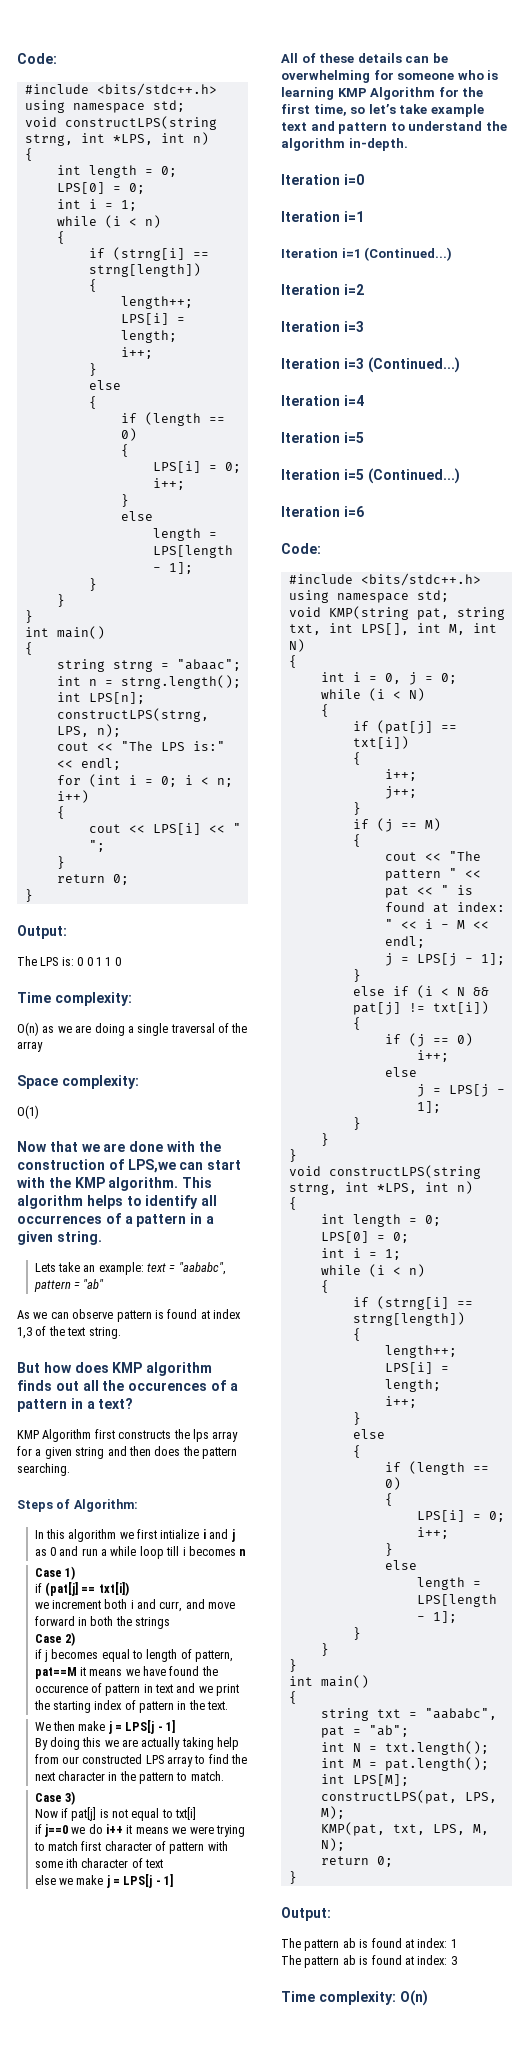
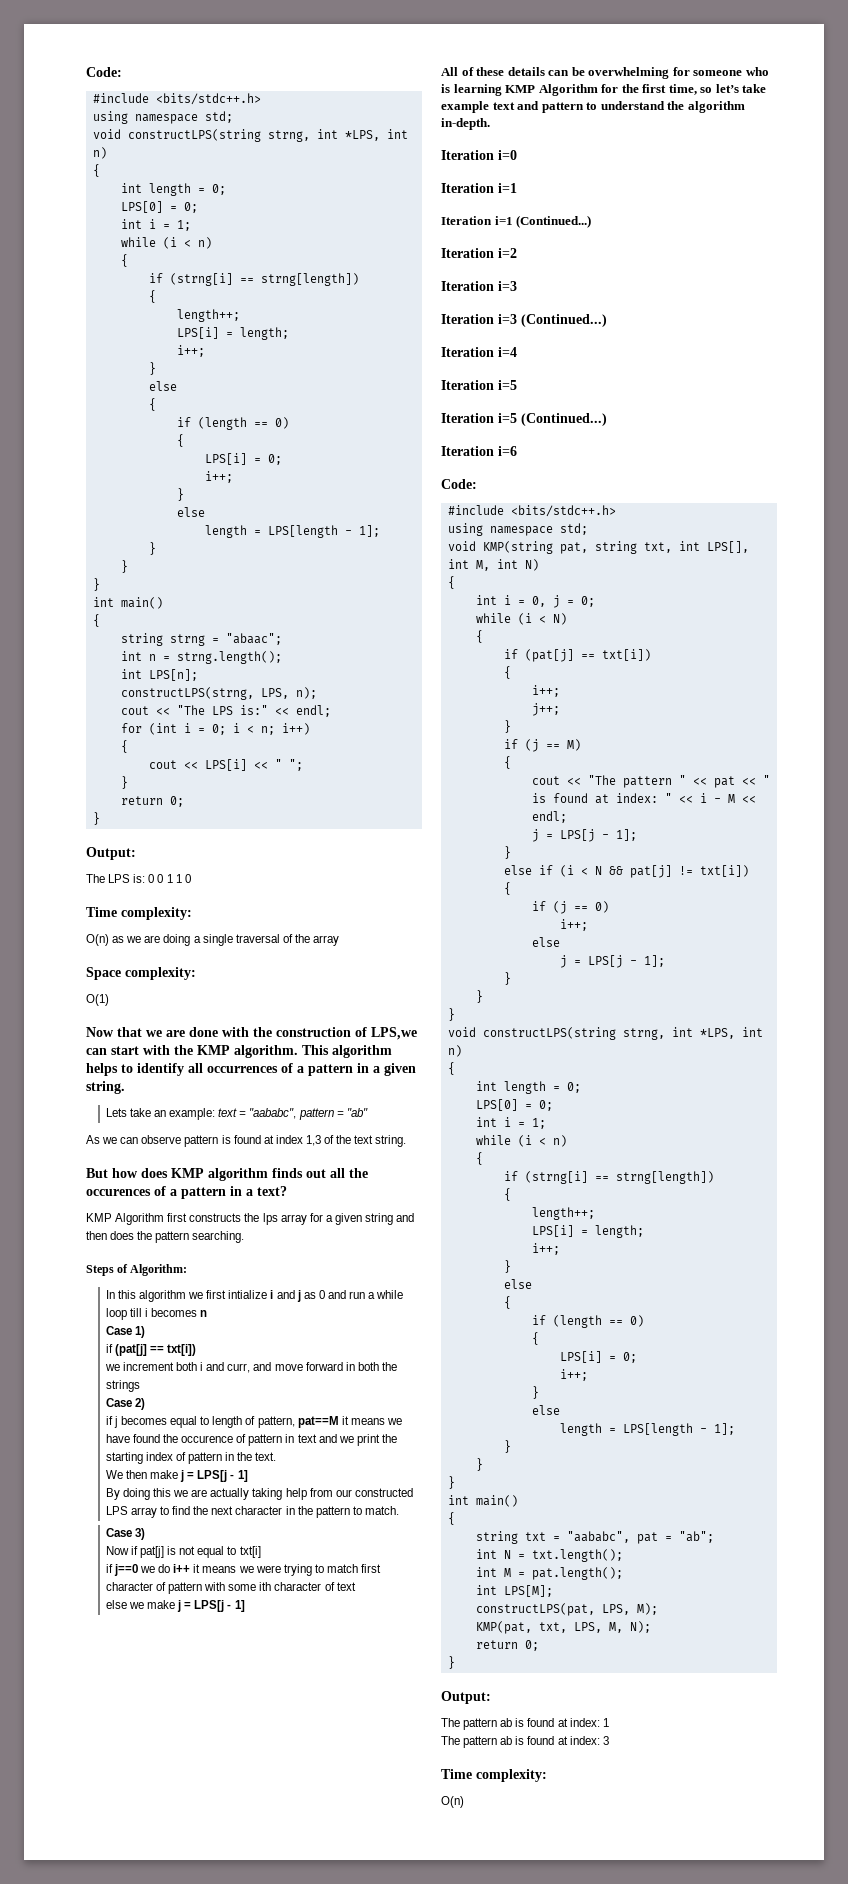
(396, 1998) none -> (547, 1775) //

